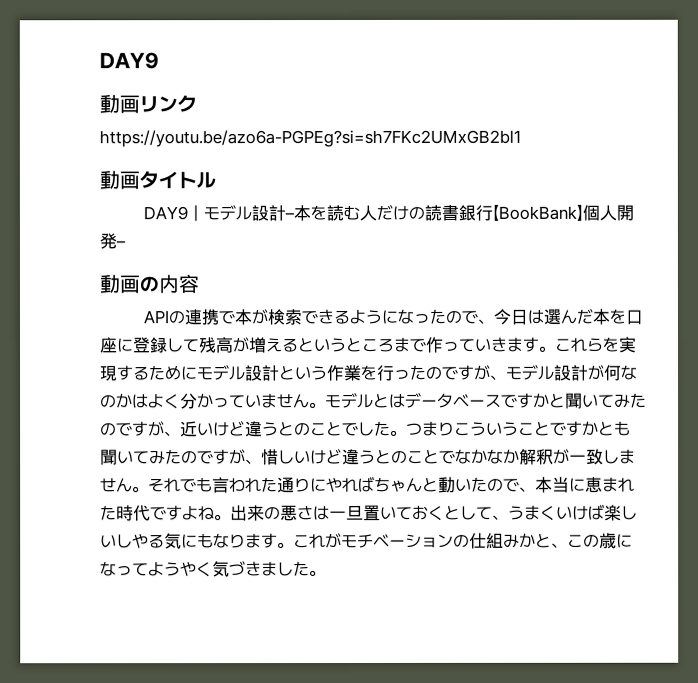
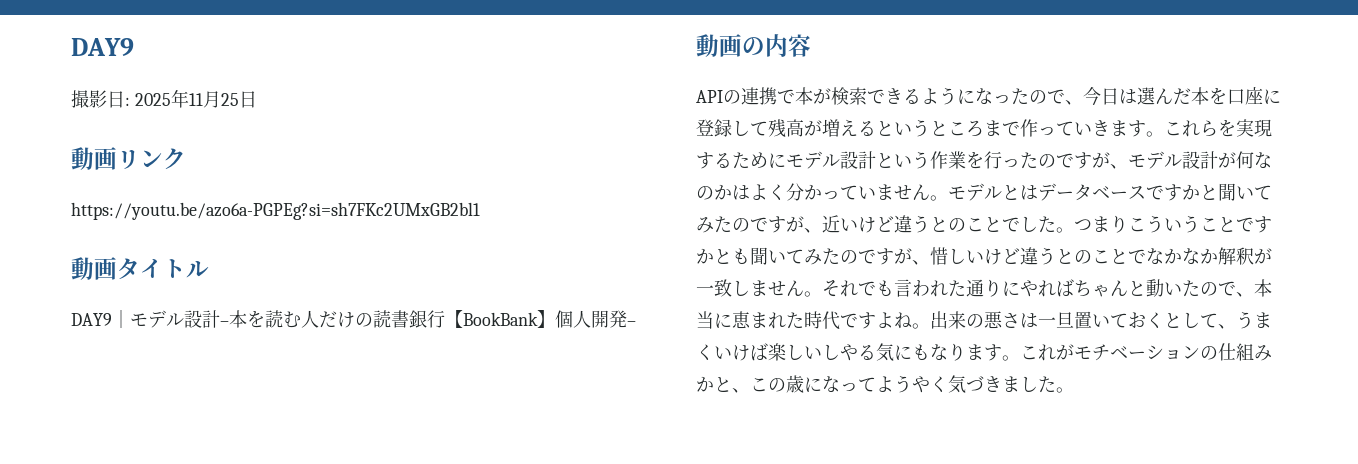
[99,52,159,70] DAY9 -> [71,38,134,56] [71,89,257,108] DAY9 // 撮影日: 2025年11月25日

